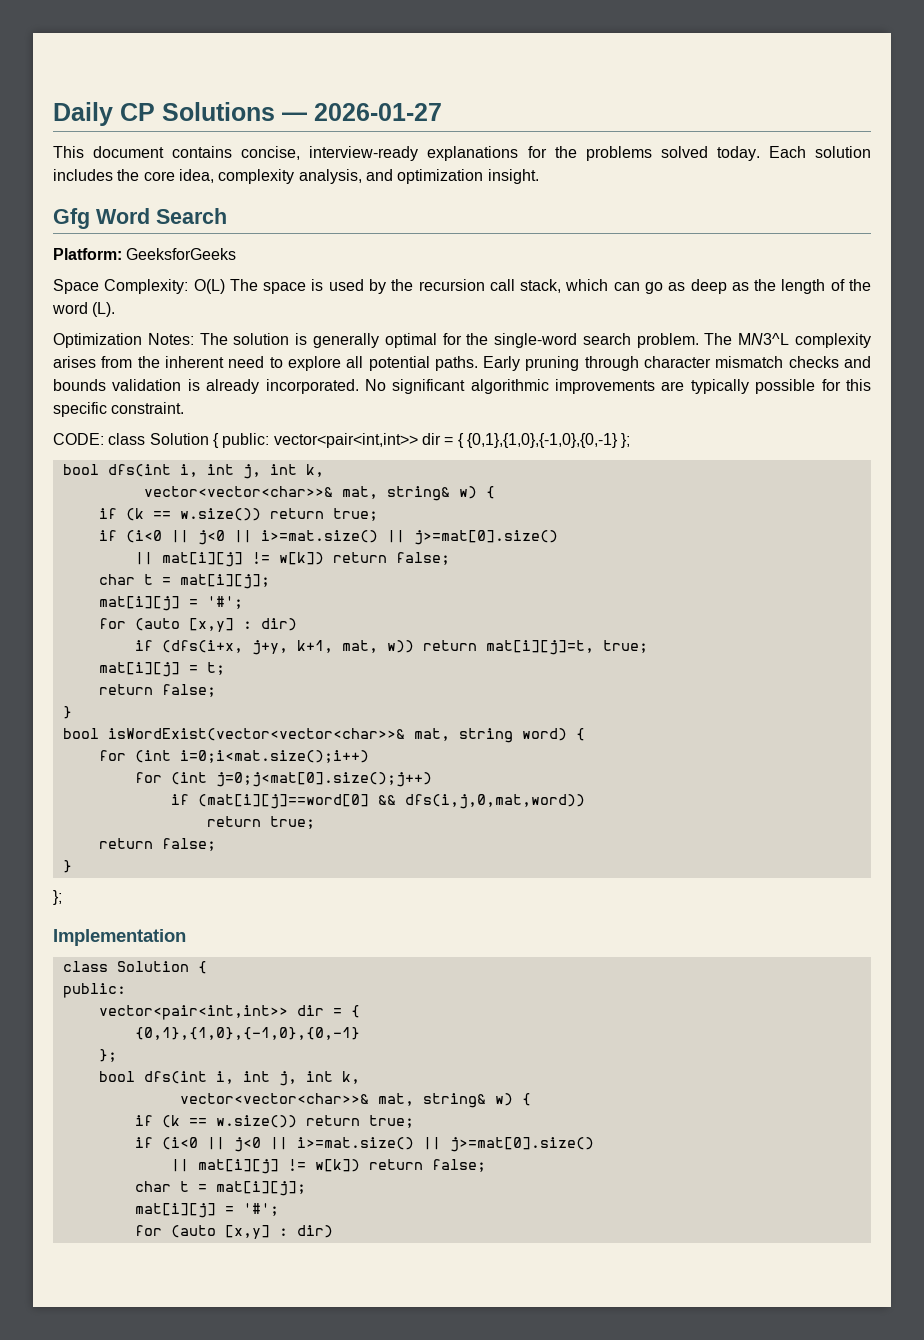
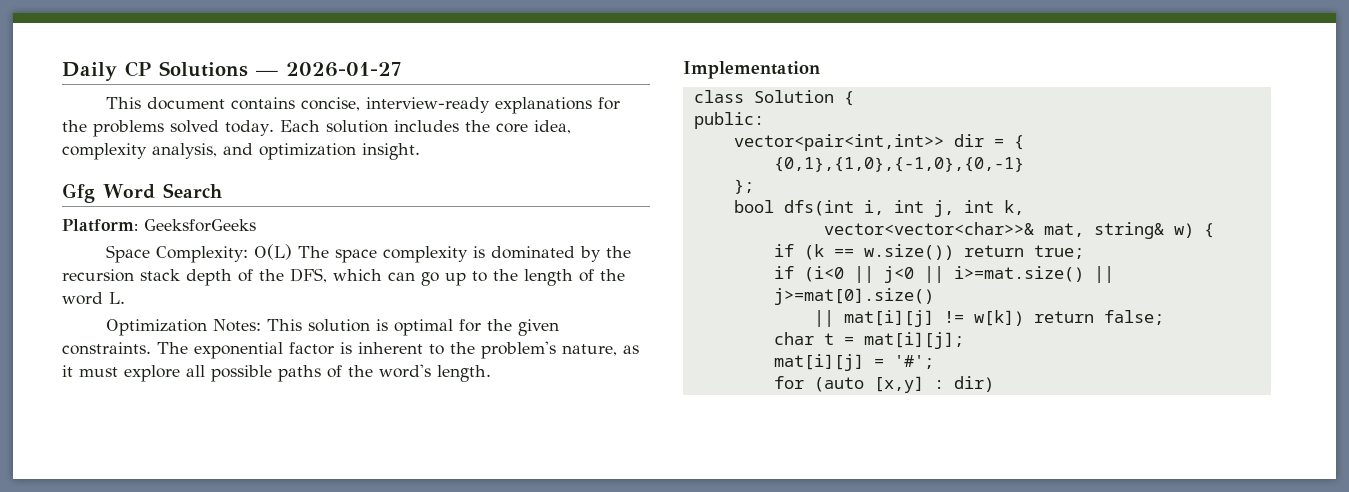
[311,279,749,294] is used by the recursion call stack, which can go as deep as -> [382,246,631,263] [62,268,487,286] complexity is dominated by the recursion stack depth of the DFS, which can go up to
[92,302,116,317] (L). -> [109,292,125,304] L.
[199,333,228,345] The -> [266,319,302,331] This
[312,333,379,348] generally -> (388, 325) none
[494,333,872,348] [53,356,871,371] [53,379,871,394] [53,402,185,417] [53,433,631,448] [62,464,324,479] [143,486,495,501] [98,508,378,521] [98,530,558,545] [134,552,450,567] [98,574,270,589] [98,596,243,611] [98,618,297,632] [134,640,648,655] [98,662,225,677] [98,684,216,697] [62,706,72,719] [62,728,585,743] [98,750,369,763] [134,772,432,787] [170,794,585,809] [206,816,315,829] [98,838,216,851] [62,860,72,873] [53,890,62,905] single-word search problem. The MN3^L complexity arises from the inherent need to explore all potential paths. Early pruning through character mismatch checks and bounds validation is already incorporated. No significant algorithmic improvements are typically possible for this specific constraint. // CODE: class Solution { public: vector<pair<int,int>> dir = { {0,1},{1,0},{-1,0},{0,-1} }; // bool dfs(int i, int j, int k, // vector<vector<char>>& mat, string& w) { // if (k == w.size()) return true; // if (i<0 || j<0 || i>=mat.size() || j>=mat[0].size() // || mat[i][j] != w[k]) return false; // char t = mat[i][j]; // mat[i][j] = '#'; // for (auto [x,y] : dir) // if (dfs(i+x, j+y, k+1, mat, w)) return mat[i][j]=t, true; // mat[i][j] = t; // return false; // } // bool isWordExist(vector<vector<char>>& mat, string word) { // for (int i=0;i<mat.size();i++) // for (int j=0;j<mat[0].size();j++) // if (mat[i][j]==word[0] && dfs(i,j,0,mat,word)) // return true; // return false; // } // }; -> [517,319,559,336] [62,341,639,359] [62,364,491,382] given constraints. The exponential factor is inherent to the problem's nature, as it must explore all possible paths of the word's length.

